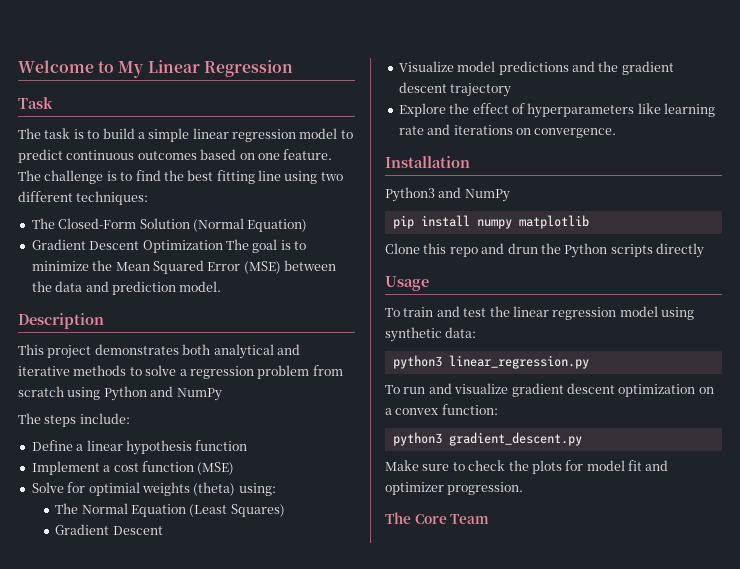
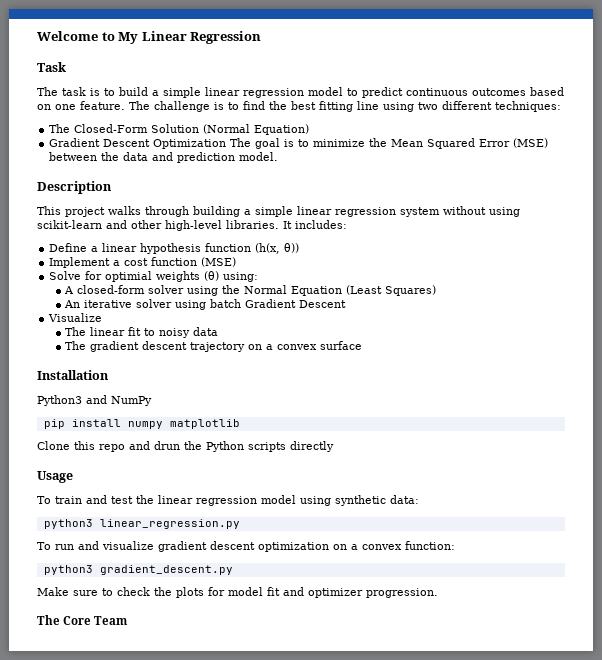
[94,344,300,359] [18,365,343,379] [18,386,222,401] [18,413,130,427] demonstrates both analytical and iterative methods to solve a regression problem from scratch using Python and NumPy // The steps include: -> [108,206,520,217] [37,220,347,231] walks through building a simple linear regression system without using scikit-learn and other high-level libraries. It includes:
(248, 445) none -> [255,243,300,254] (h(x, θ))
[193,482,236,496] (theta) -> [204,271,220,281] (θ)
[55,503,79,514] The -> [64,285,241,296] A closed-form solver using the
[55,524,163,535] [398,61,674,75] [398,82,512,97] [398,103,715,118] [398,124,617,138] Gradient Descent // Visualize model predictions and the gradient descent trajectory // Explore the effect of hyperparameters like learning rate and iterations on convergence. -> [64,299,347,310] [48,313,103,322] [65,327,219,338] [65,341,363,352] An iterative solver using batch Gradient Descent // Visualize // The linear fit to noisy data // The gradient descent trajectory on a convex surface

